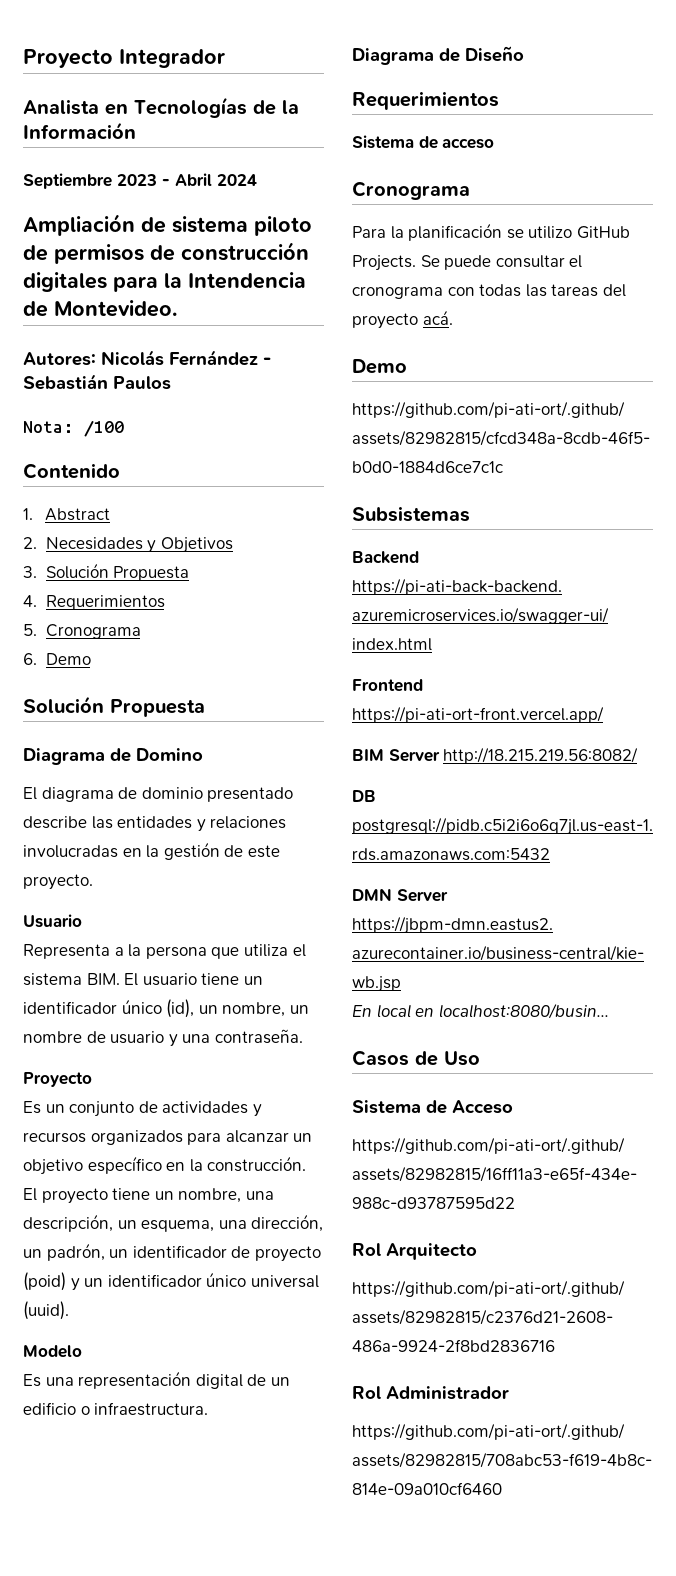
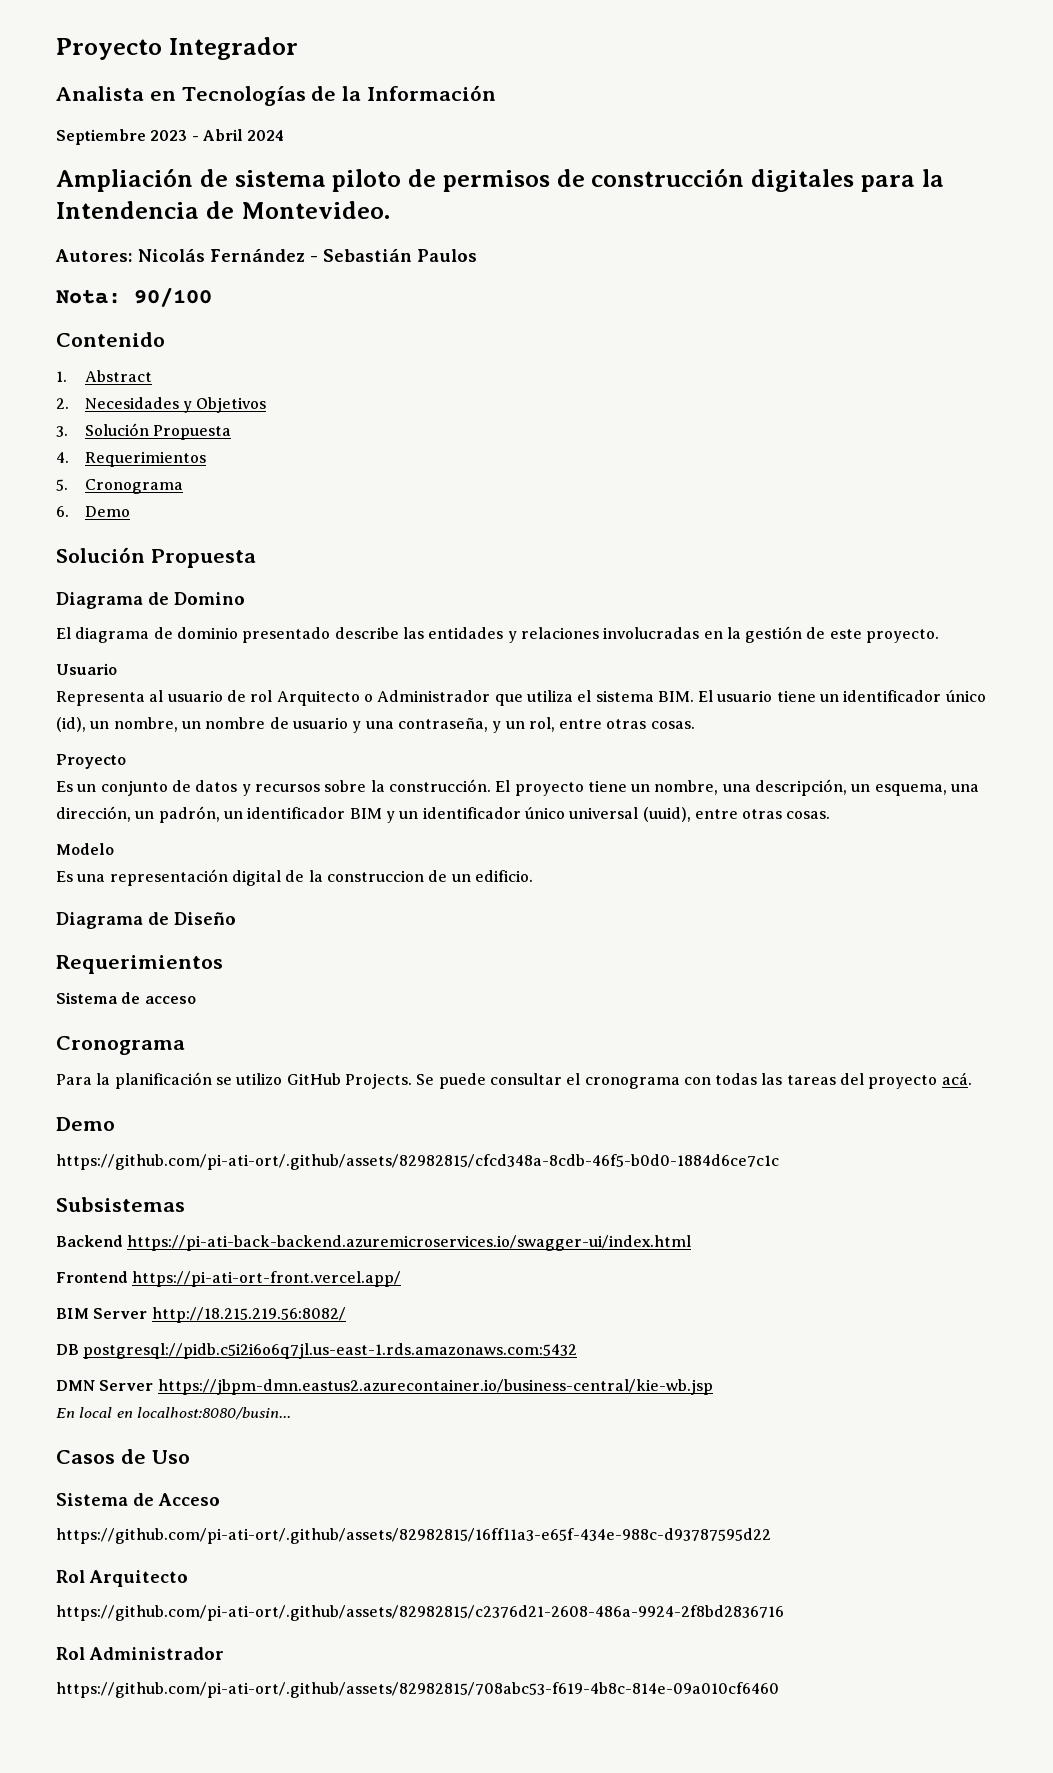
[84,420,124,437] /100 -> [134,287,212,307] 90/100
[114,944,207,959] a la persona -> [149,690,491,706] al usuario de rol Arquitecto o Administrador
[214,1029,303,1044] contraseña. -> [397,717,695,733] contraseña, y un rol, entre otras cosas.
[162,1101,249,1114] actividades -> [195,780,238,792] datos
[90,1130,313,1145] [23,1156,186,1175] organizados para alcanzar un objetivo específico en -> [324,780,367,792] sobre
[231,1246,321,1262] [23,1272,66,1291] de proyecto (poid) -> [349,808,382,819] BIM
[23,1301,69,1320] (uuid). -> [642,807,831,822] (uuid), entre otras cosas.
[270,1377,290,1386] [23,1402,209,1416] un edificio o infraestructura. -> [308,870,533,882] la construccion de un edificio.

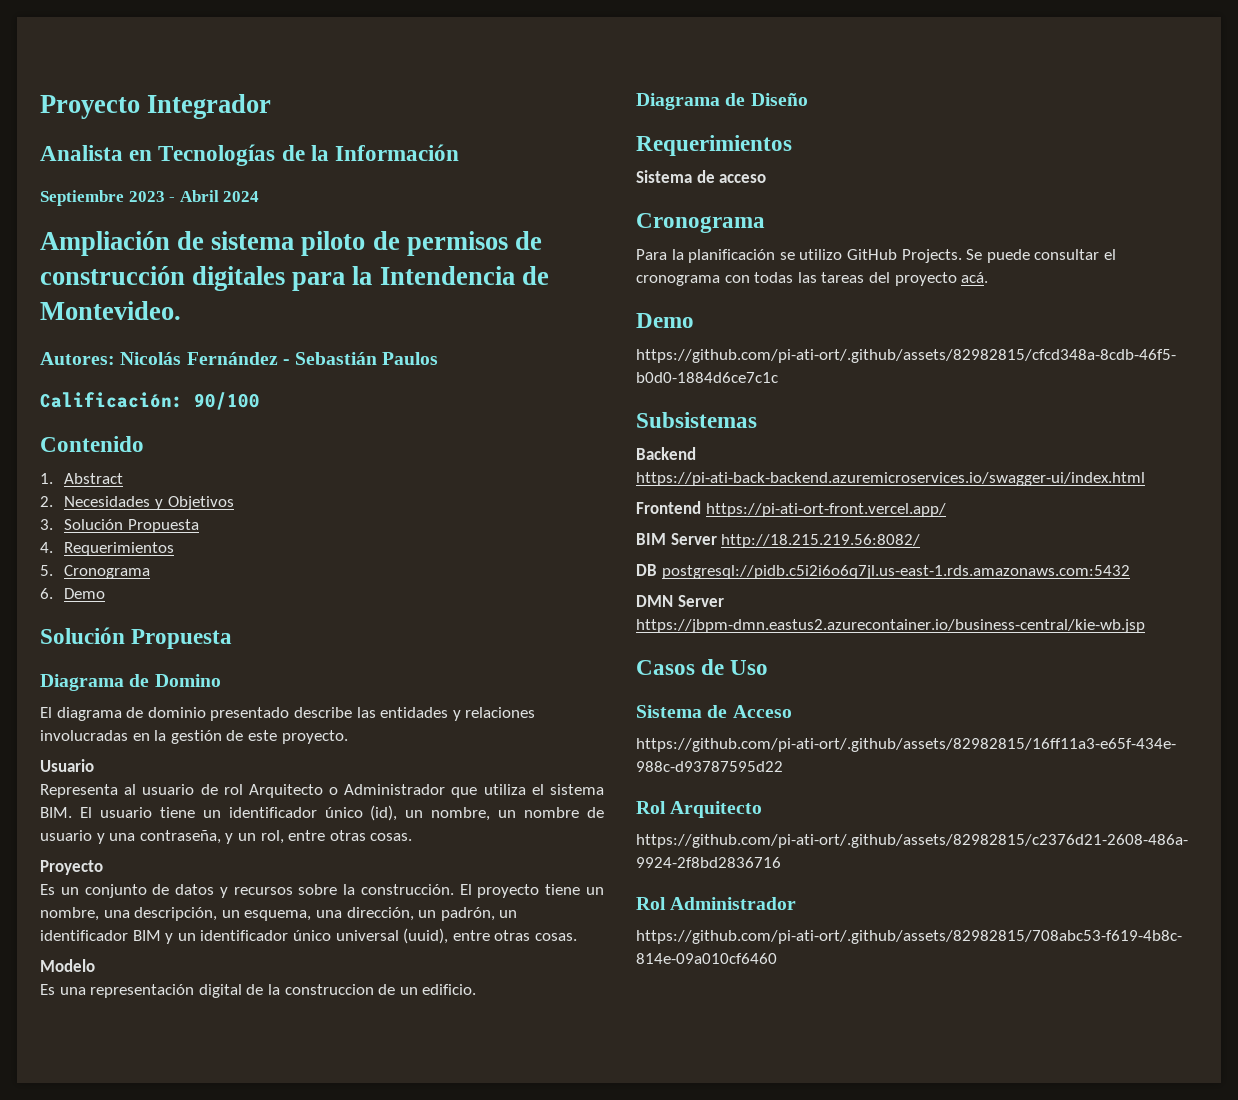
[56,290,121,304] Nota: -> [40,392,183,408] Calificación:
[56,1407,291,1420] // En local en localhost:8080/busin... -> (1145, 626) none

